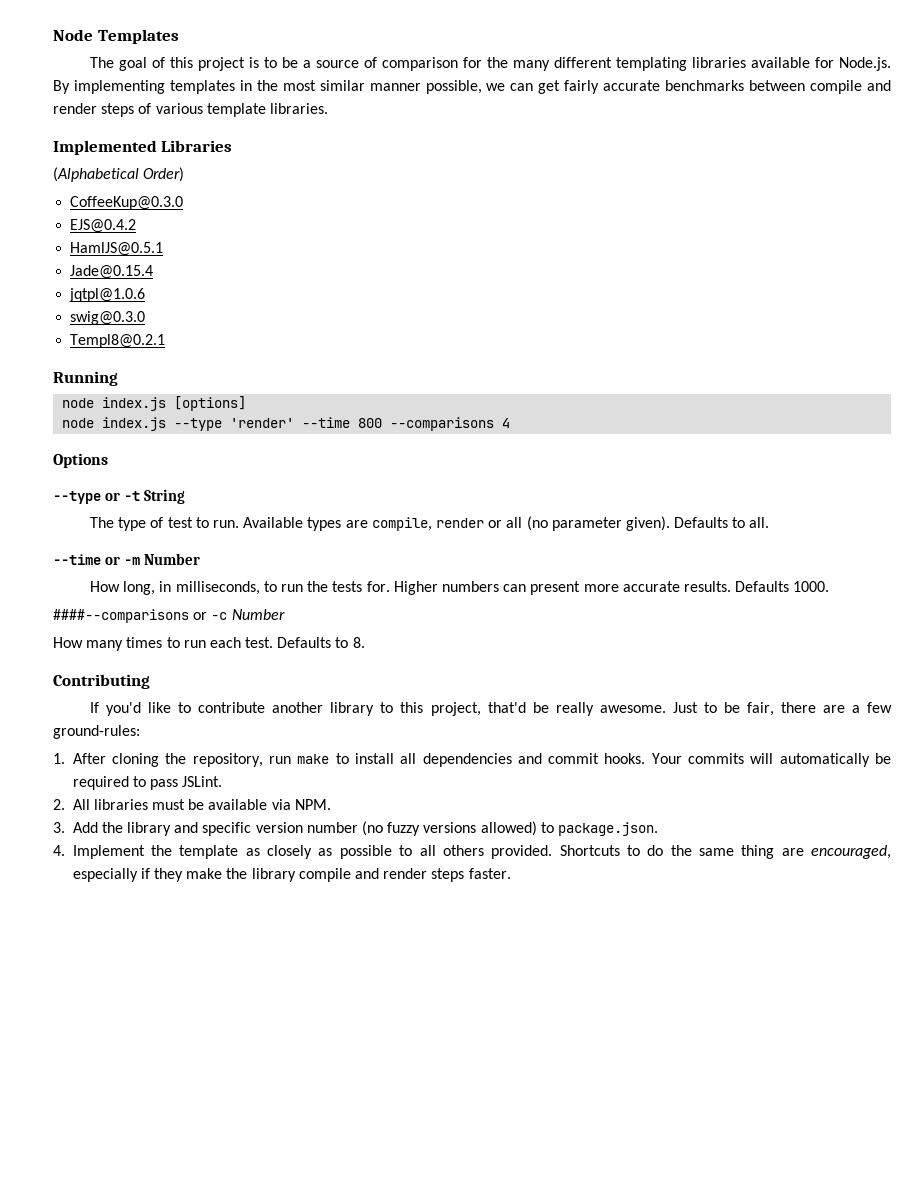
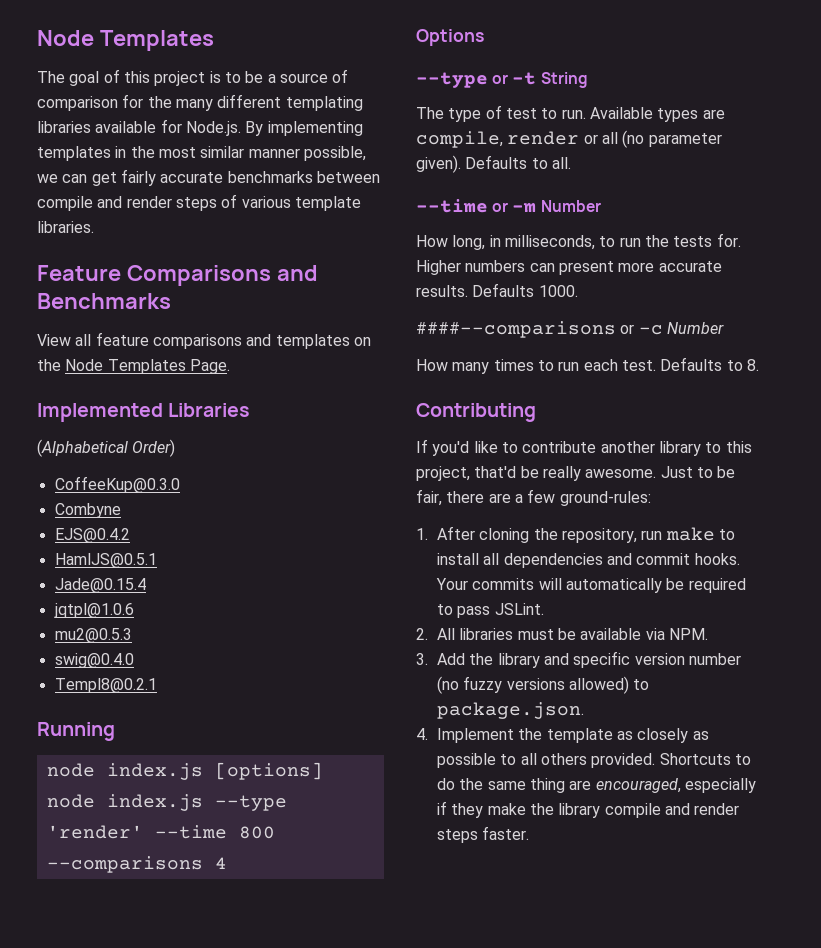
(328, 108) none -> [37,265,318,286] [37,293,171,309] [37,332,371,349] [37,359,230,374] // Feature Comparisons and Benchmarks // View all feature comparisons and templates on the Node Templates Page.
(184, 203) none -> [54,503,121,518] // Combyne
[70,311,146,325] swig@0.3.0 -> [54,628,132,643] [54,653,134,668] mu2@0.5.3 // swig@0.4.0

